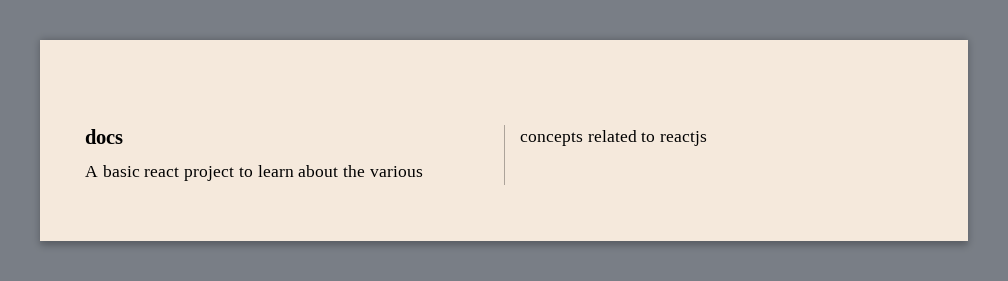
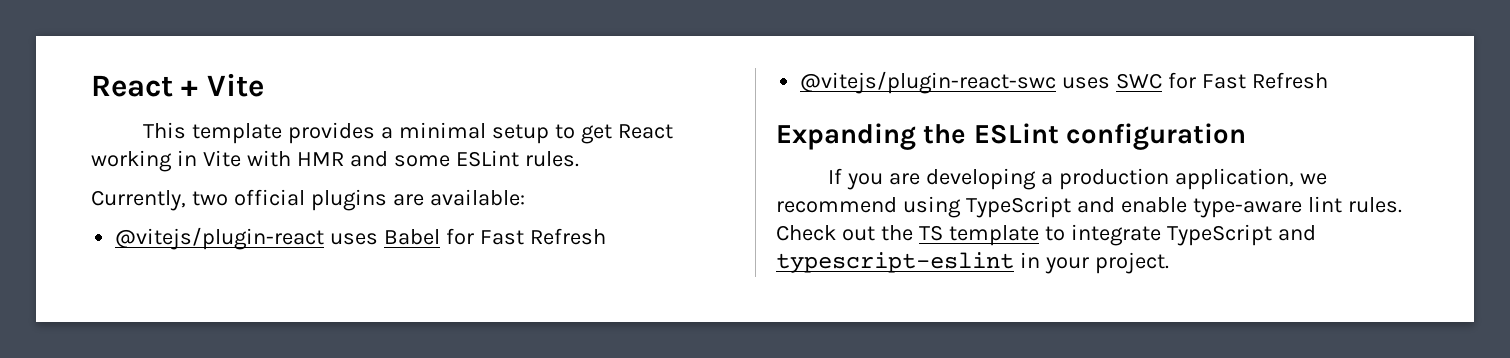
[85,129,123,144] [85,165,423,181] [520,130,708,146] docs // A basic react project to learn about the various concepts related to reactjs -> [91,73,264,97] [143,122,673,144] [91,150,579,172] [91,189,525,211] [115,227,606,250] [800,71,1328,94] [776,123,1247,150] [828,168,1327,190] [776,196,1402,218] [776,224,1316,246] [776,252,1169,274] React + Vite // This template provides a minimal setup to get React working in Vite with HMR and some ESLint rules. // Currently, two official plugins are available: // @vitejs/plugin-react uses Babel for Fast Refresh // @vitejs/plugin-react-swc uses SWC for Fast Refresh // Expanding the ESLint configuration // If you are developing a production application, we recommend using TypeScript and enable type-aware lint rules. Check out the TS template to integrate TypeScript and typescript-eslint in your project.

